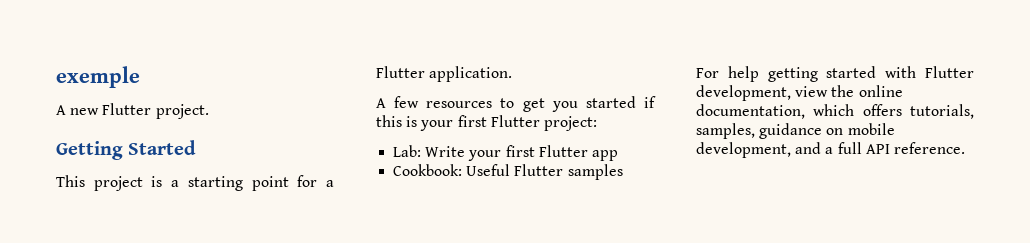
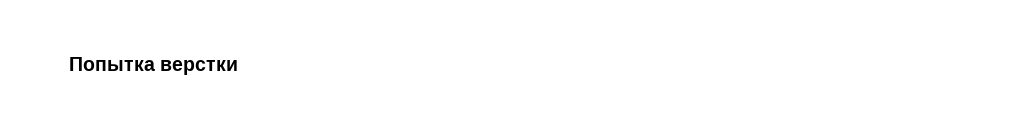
[56,66,140,88] [56,103,209,119] [56,140,197,160] [56,175,334,191] [376,66,513,82] [376,96,656,112] [376,115,597,131] [393,145,618,161] [393,164,623,180] [696,66,974,82] [696,85,903,101] [696,104,974,119] [696,123,895,139] [696,142,965,158] exemple // A new Flutter project. // Getting Started // This project is a starting point for a Flutter application. // A few resources to get you started if this is your first Flutter project: // Lab: Write your first Flutter app // Cookbook: Useful Flutter samples // For help getting started with Flutter development, view the online documentation, which offers tutorials, samples, guidance on mobile development, and a full API reference. -> [69,57,239,75] Попытка верстки

